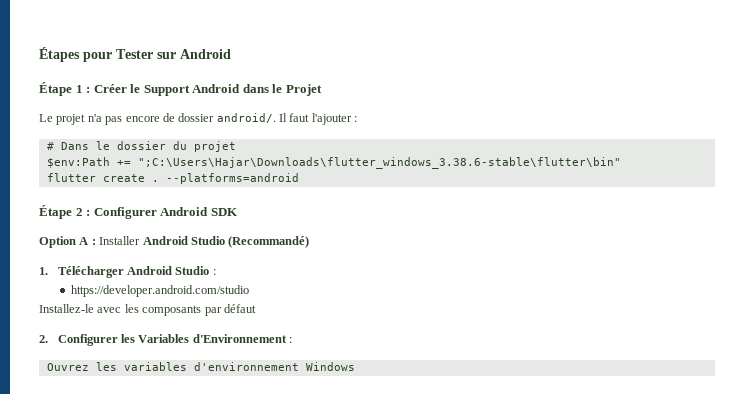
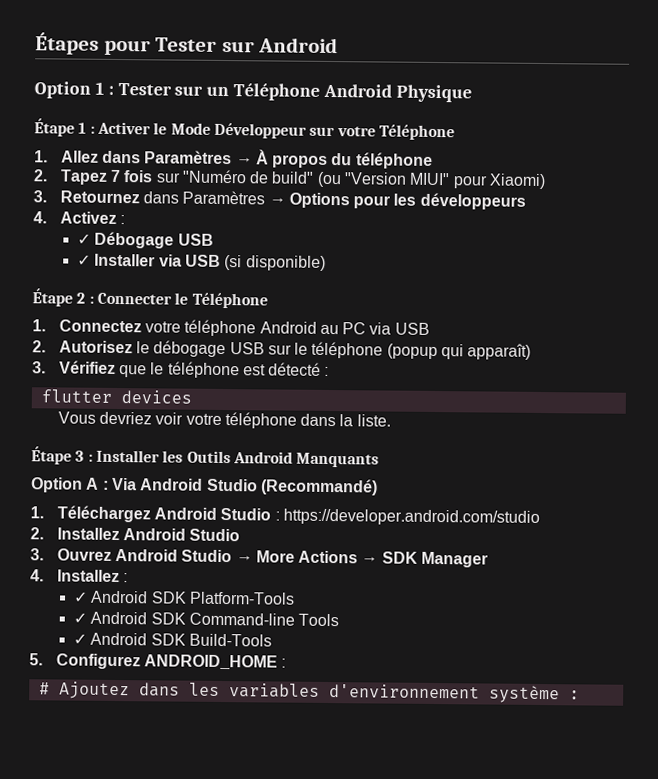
[39,82,322,96] [39,113,358,125] [46,141,236,152] [46,157,621,169] [46,173,299,184] [39,205,238,219] Étape 1 : Créer le Support Android dans le Projet // Le projet n'a pas encore de dossier android/. Il faut l'ajouter : // # Dans le dossier du projet // $env:Path += ";C:\Users\Hajar\Downloads\flutter_windows_3.38.6-stable\flutter\bin" // flutter create . --platforms=android // Étape 2 : Configurer Android SDK -> [34,81,472,103] [34,118,455,141] [34,149,433,169] [33,169,547,190] [33,190,526,210] [33,211,125,225] [77,231,214,249] [77,253,326,271] [32,288,268,309] [32,319,430,337] [32,340,532,360] [32,360,330,379] [40,389,192,404] [57,411,391,429] [31,446,380,468] Option 1 : Tester sur un Téléphone Android Physique // Étape 1 : Activer le Mode Développeur sur votre Téléphone // 1. Allez dans Paramètres → À propos du téléphone // 2. Tapez 7 fois sur "Numéro de build" (ou "Version MIUI" pour Xiaomi) // 3. Retournez dans Paramètres → Options pour les développeurs // 4. Activez : // ✓ Débogage USB // ✓ Installer via USB (si disponible) // Étape 2 : Connecter le Téléphone // 1. Connectez votre téléphone Android au PC via USB // 2. Autorisez le débogage USB sur le téléphone (popup qui apparaît) // 3. Vérifiez que le téléphone est détecté : // flutter devices // Vous devriez voir votre téléphone dans la liste. // Étape 3 : Installer les Outils Android Manquants
[99,236,141,245] Installer -> [111,477,137,491] Via
[57,266,124,278] Télécharger -> [56,505,151,523] Téléchargez
(216, 272) // -> (280, 516) none
[39,304,256,316] [39,334,293,346] [46,363,89,371] Installez-le avec les composants par défaut // 2. Configurer les Variables d'Environnement : // Ouvrez -> [30,527,241,542] [30,548,489,568] [30,569,128,583] [73,590,296,605] [73,611,340,627] [73,632,273,647] [29,653,287,670] [38,681,180,700] 2. Installez Android Studio // 3. Ouvrez Android Studio → More Actions → SDK Manager // 4. Installez : // ✓ Android SDK Platform-Tools // ✓ Android SDK Command-line Tools // ✓ Android SDK Build-Tools // 5. Configurez ANDROID_HOME : // # Ajoutez dans
[305,362,355,371] Windows -> [488,685,580,704] système :

